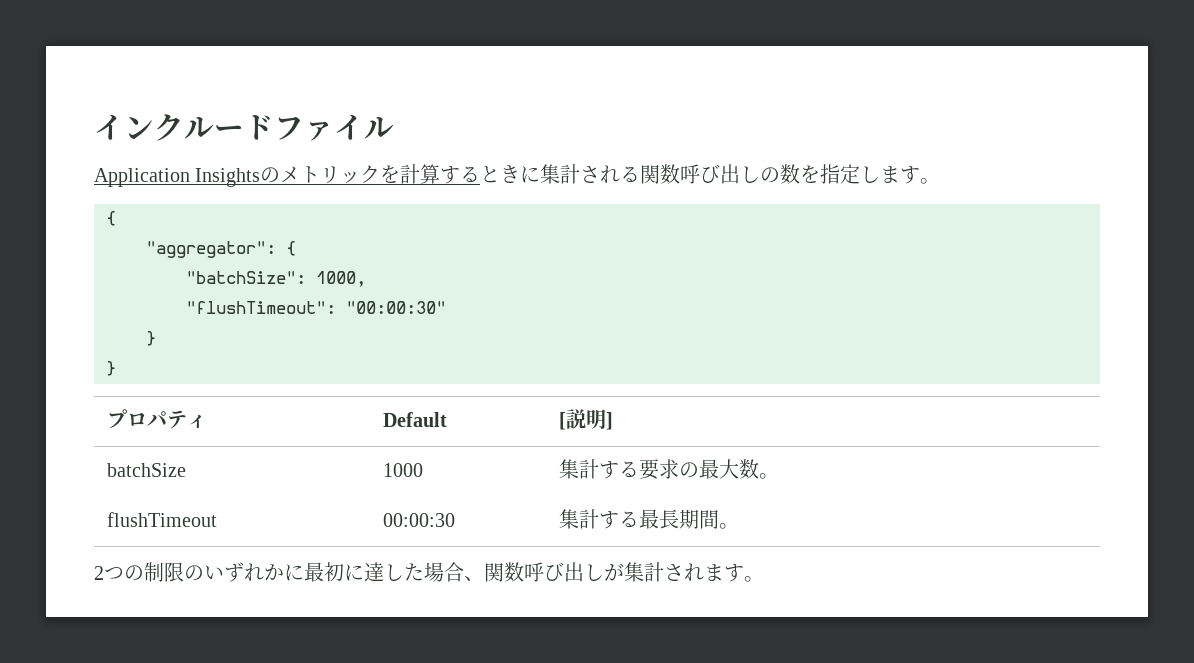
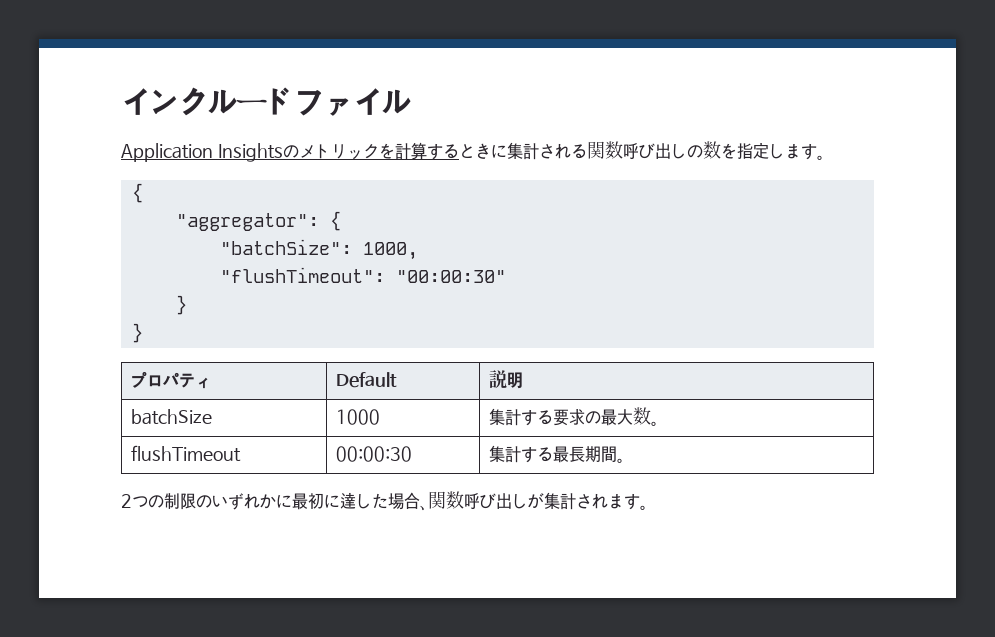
[559,412,567,430] [ -> (397, 380) none
[606,412,614,430] ] -> (523, 380) none

